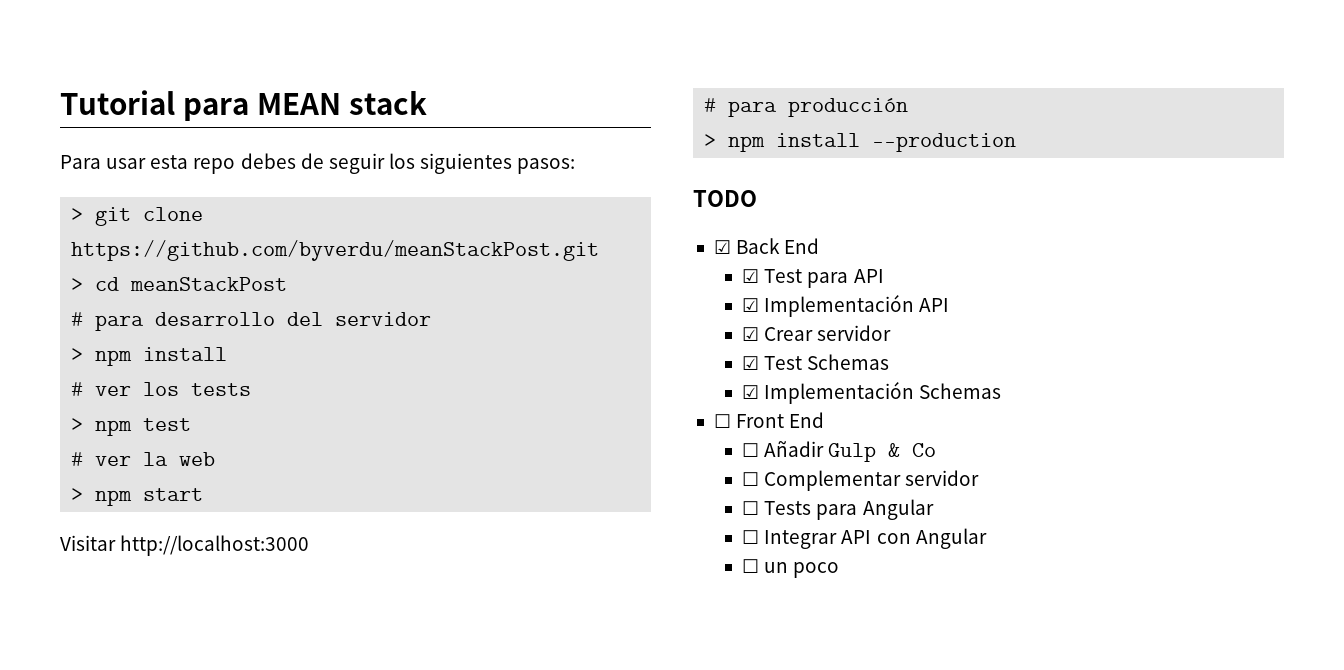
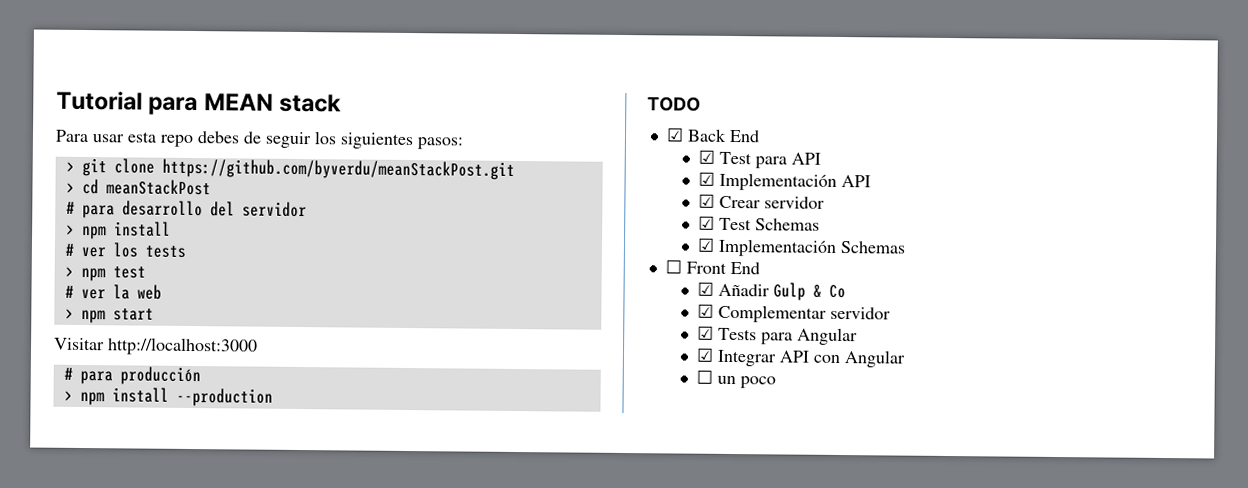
[742,443,760,457] ☐ -> [697,281,715,296] ☑
[742,472,760,486] ☐ -> [697,303,715,318] ☑
[742,501,760,515] ☐ -> [697,325,715,340] ☑
[742,530,760,544] ☐ -> [696,347,715,362] ☑

